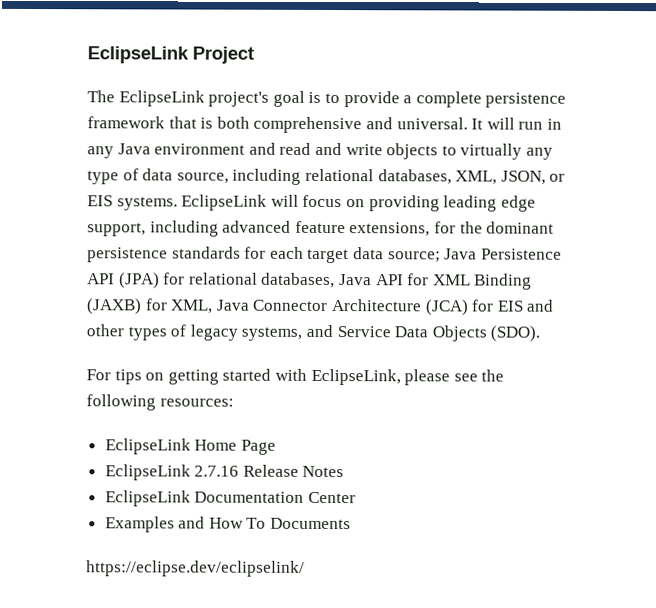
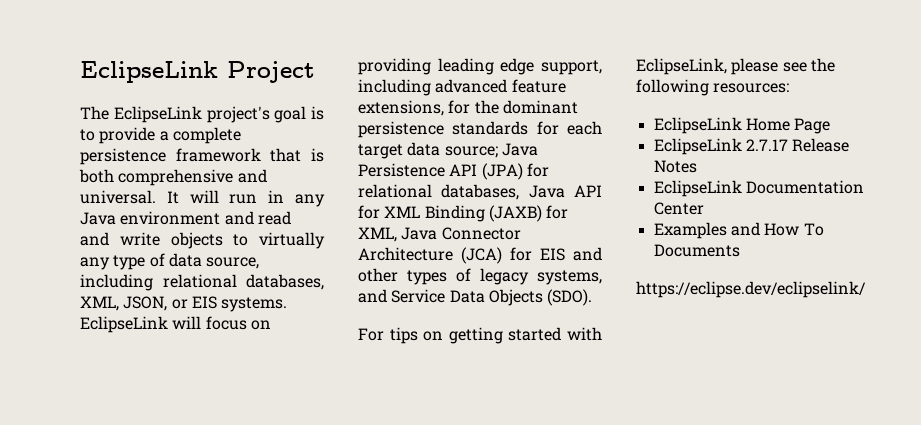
[194,465,240,477] 2.7.16 -> [745,139,788,151] 2.7.17

